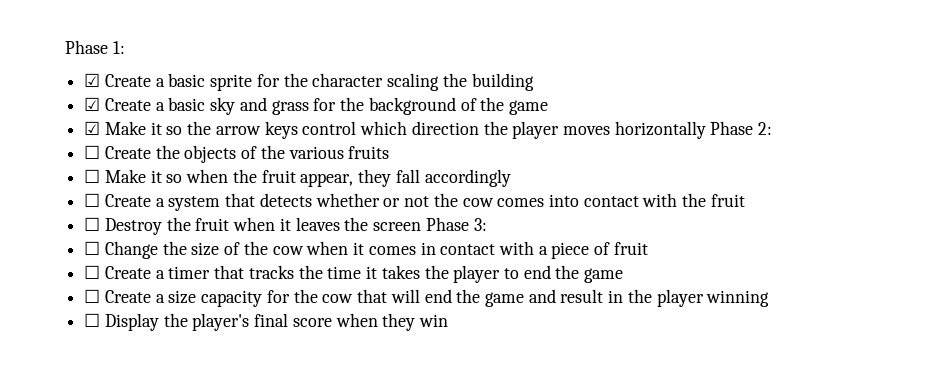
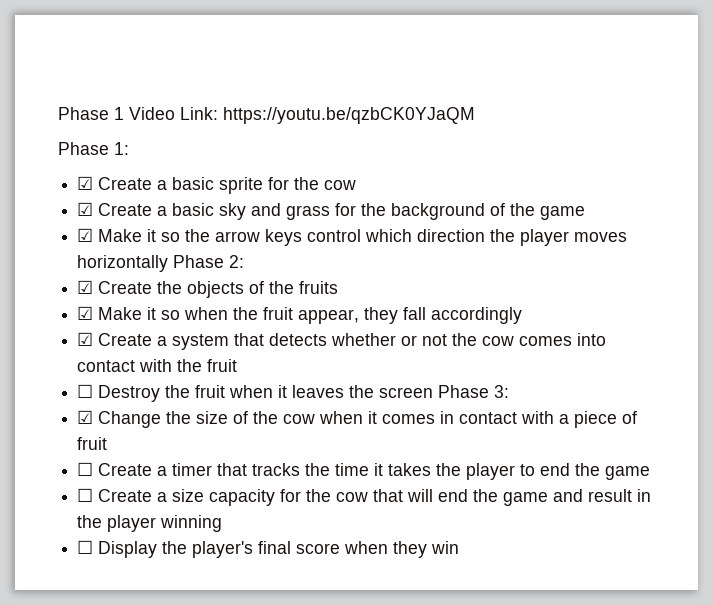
[65,40,108,54] Phase -> [58,107,475,124] [58,142,109,155] Phase 1 Video Link: https://youtu.be/qzbCK0YJaQM // Phase
[312,73,534,91] character scaling the building -> [324,180,357,190] cow
[84,145,101,159] ☐ -> [77,280,94,294] ☑
[288,146,344,159] various -> (295, 287) none
[84,169,101,183] ☐ -> [77,306,94,320] ☑
[84,193,101,207] ☐ -> [77,332,94,346] ☑
[84,241,101,255] ☐ -> [77,410,94,424] ☑

